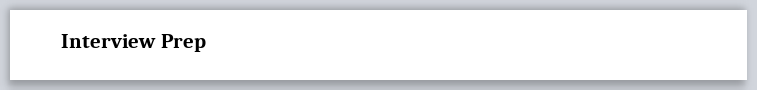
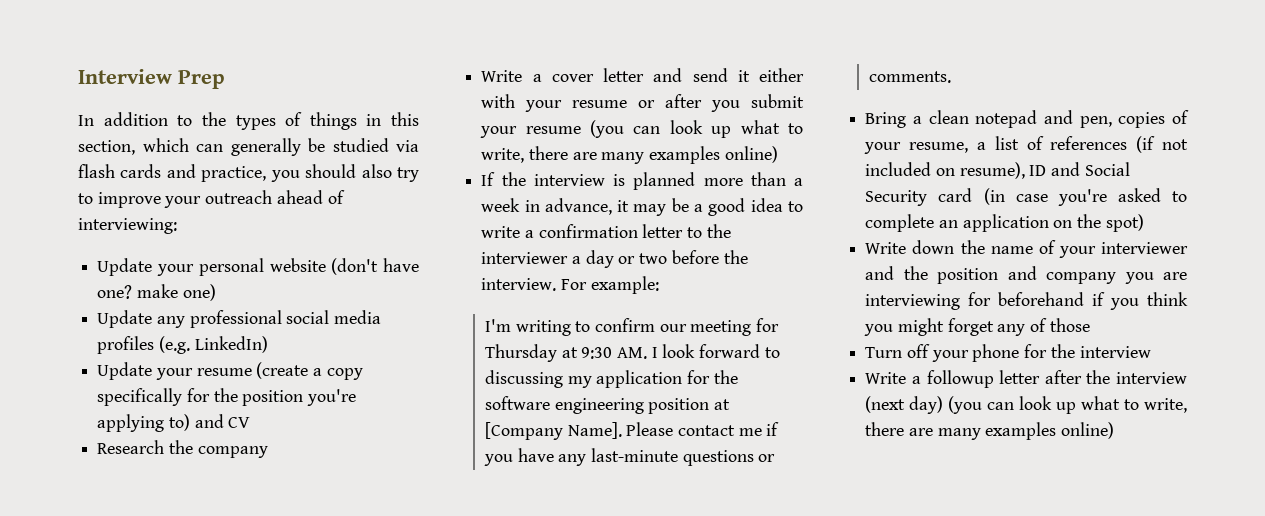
(206, 43) none -> [78,112,419,130] [78,138,419,156] [78,164,420,182] [78,190,345,208] [78,218,177,234] [97,258,419,276] [97,284,216,301] [97,310,382,328] [97,336,268,354] [97,362,363,380] [97,388,357,406] [97,414,251,432] [97,440,268,458] [481,68,804,82] [481,94,804,112] [480,120,803,138] [481,146,778,164] [481,172,803,190] [481,198,803,216] [481,224,731,238] [481,250,748,268] [481,276,659,294] [484,318,780,336] [484,344,780,362] [484,370,738,388] [484,396,730,414] [484,422,780,440] [483,448,776,466] [868,71,951,83] [865,110,1189,128] [864,136,1188,154] [865,162,1130,179] [865,188,1187,206] [865,214,1144,232] [865,240,1188,258] [865,266,1187,284] [865,292,1188,310] [864,318,1090,336] [865,344,1151,362] [865,370,1187,388] [865,396,1187,414] [865,422,1115,440] // In addition to the types of things in this section, which can generally be studied via flash cards and practice, you should also try to improve your outreach ahead of interviewing: // Update your personal website (don't have one? make one) // Update any professional social media profiles (e.g. LinkedIn) // Update your resume (create a copy specifically for the position you're applying to) and CV // Research the company // Write a cover letter and send it either with your resume or after you submit your resume (you can look up what to write, there are many examples online) // If the interview is planned more than a week in advance, it may be a good idea to write a confirmation letter to the interviewer a day or two before the interview. For example: // I'm writing to confirm our meeting for Thursday at 9:30 AM. I look forward to discussing my application for the software engineering position at [Company Name]. Please contact me if you have any last-minute questions or comments. // Bring a clean notepad and pen, copies of your resume, a list of references (if not included on resume), ID and Social Security card (in case you're asked to complete an application on the spot) // Write down the name of your interviewer and the position and company you are interviewing for beforehand if you think you might forget any of those // Turn off your phone for the interview // Write a followup letter after the interview (next day) (you can look up what to write, there are many examples online)

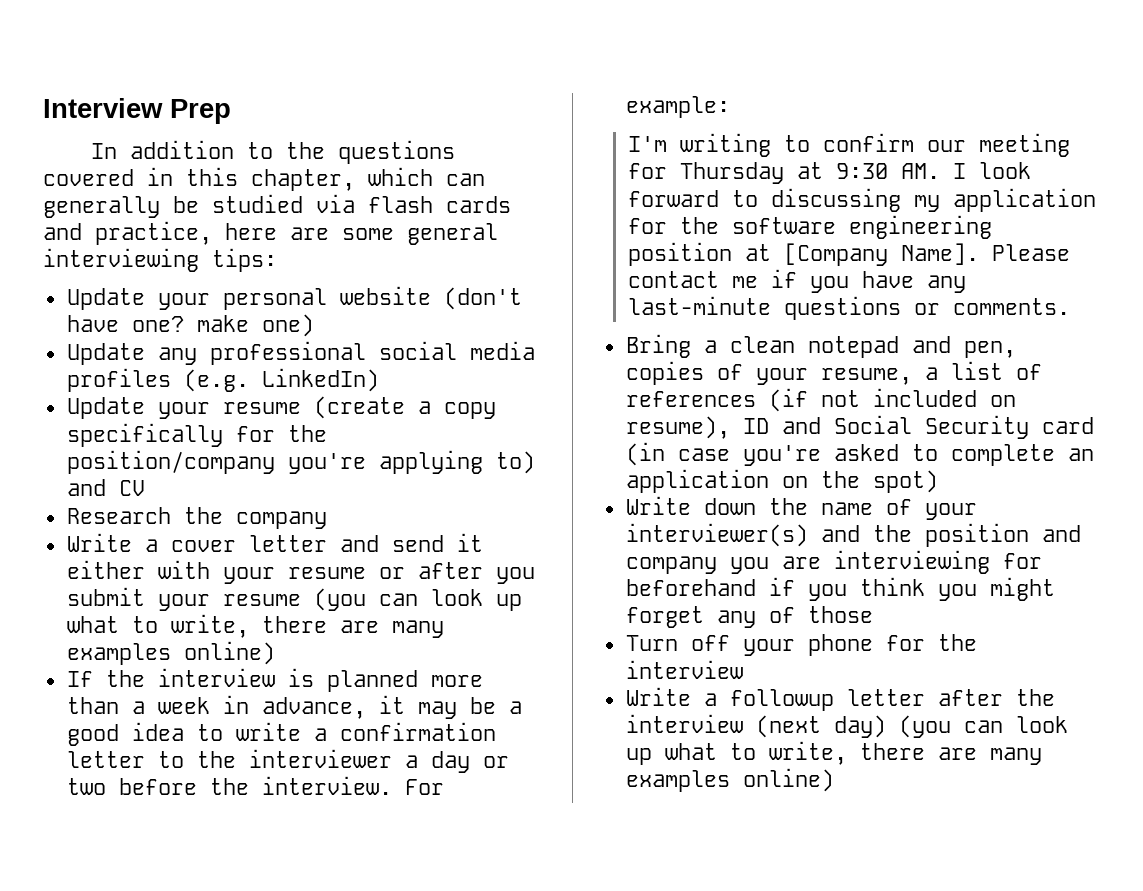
[235,112,357,130] types of things -> [337,140,455,164] [43,169,134,186] questions covered
[78,140,135,155] section, -> [251,169,355,191] chapter,
[270,164,420,182] [78,190,345,208] [78,218,177,234] you should also try to improve your outreach ahead of interviewing: -> [225,223,498,245] [43,248,277,272] here are some general interviewing tips:
[242,390,304,406] position -> [66,450,275,474] position/company
[1101,242,1188,254] interviewer -> [625,523,808,547] interviewer(s)

